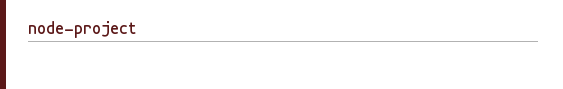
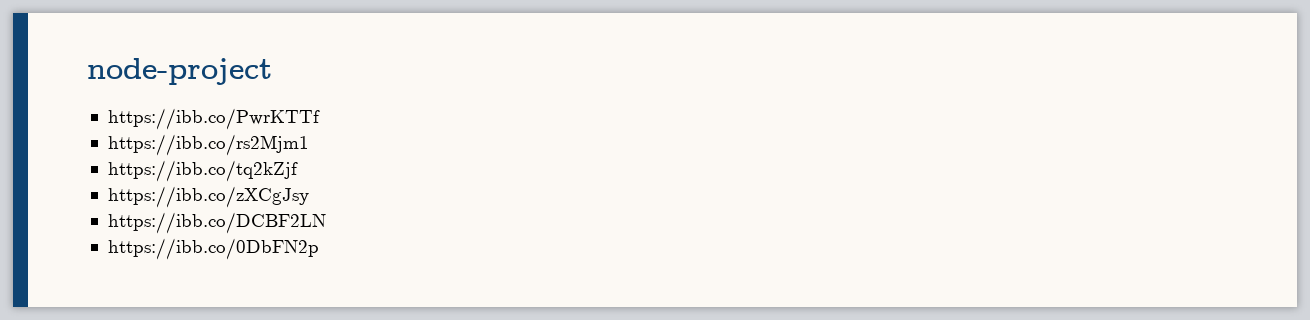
(137, 29) none -> [107,108,320,130] [107,134,309,156] [107,160,298,182] [107,186,309,208] [107,212,326,234] [107,238,319,260] // https://ibb.co/PwrKTTf // https://ibb.co/rs2Mjm1 // https://ibb.co/tq2kZjf // https://ibb.co/zXCgJsy // https://ibb.co/DCBF2LN // https://ibb.co/0DbFN2p

